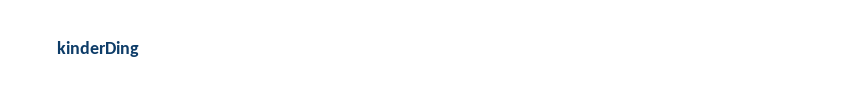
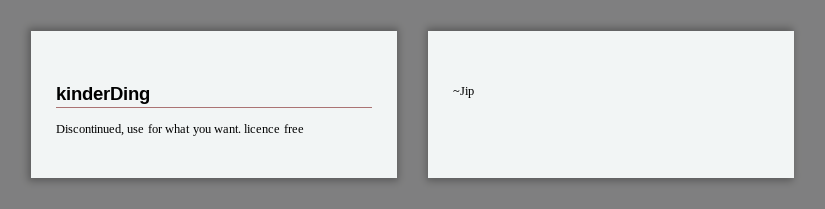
(139, 49) none -> [56,124,304,136] [453,87,474,98] // Discontinued, use for what you want. licence free // ~Jip

